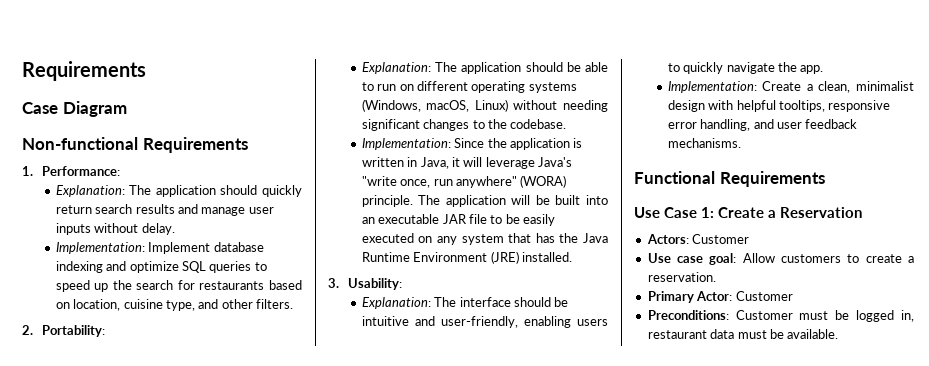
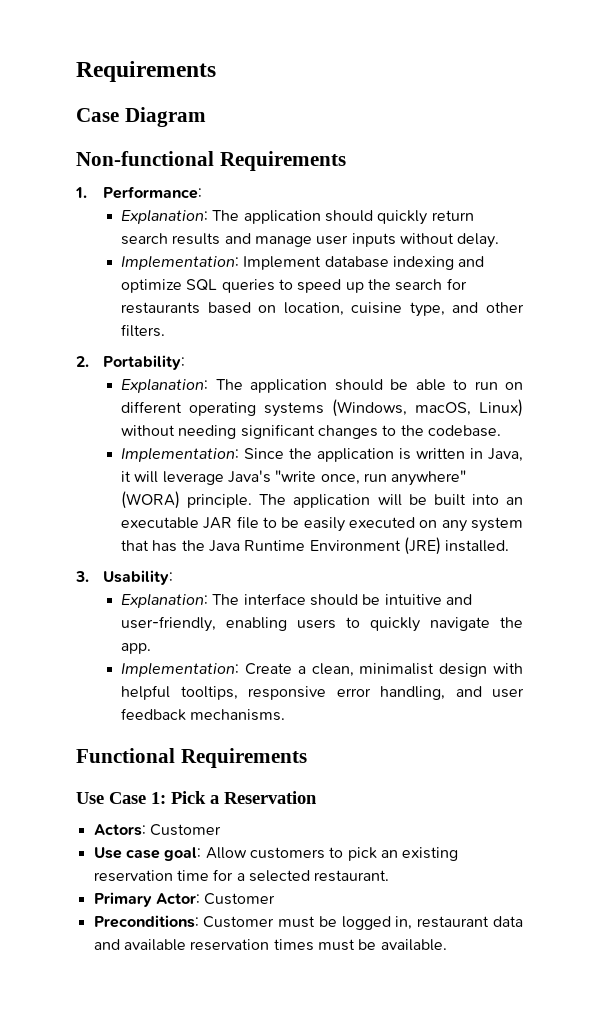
[718,207,764,218] Create -> [171,791,206,804] Pick
[865,254,914,263] [647,272,716,282] create a reservation. -> [347,847,459,861] [93,869,390,882] pick an existing reservation time for a selected restaurant.
(735, 334) none -> [93,939,314,951] and available reservation times

